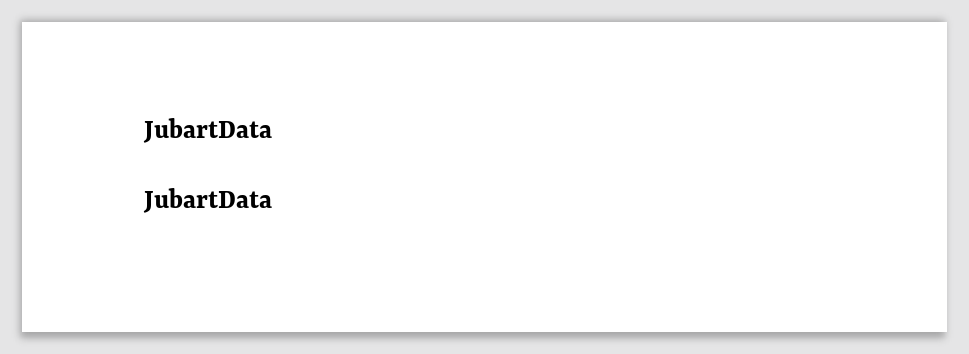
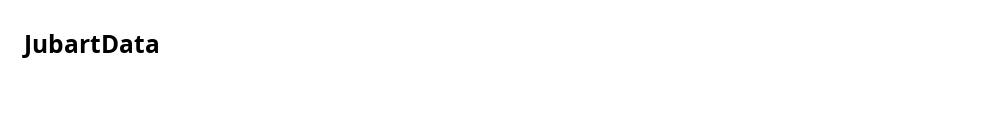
[143,118,272,143] [143,188,272,213] JubartData // JubartData -> [22,34,160,59] JubartData

